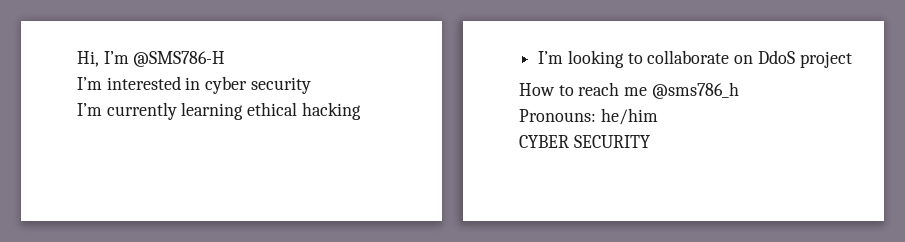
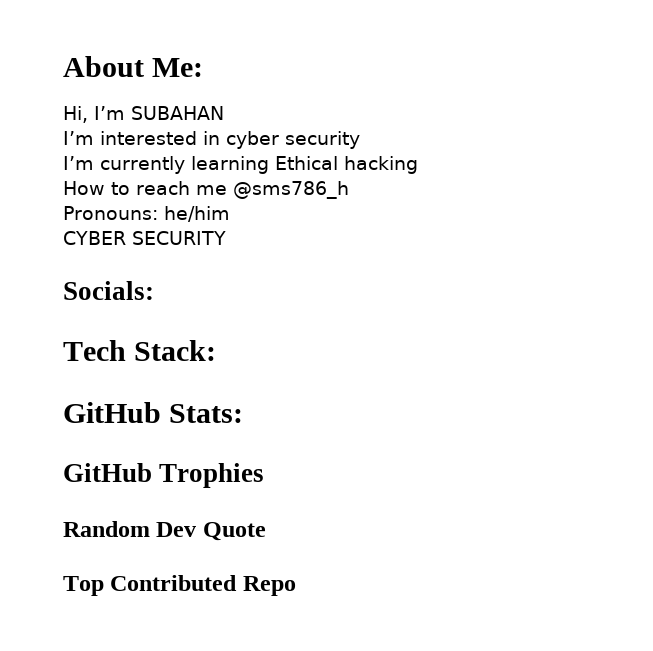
(77, 59) none -> [63,56,204,77] About Me: //
[133,51,226,67] @SMS786-H -> [131,106,224,120] SUBAHAN
[247,102,298,116] ethical -> [275,156,338,170] Ethical
[538,50,852,68] // I’m looking to collaborate on DdoS project -> (418, 165) none
(650, 141) none -> [63,281,154,300] [63,340,217,361] [63,402,244,423] [63,463,265,488] [63,521,266,541] [63,575,296,596] // Socials: // Tech Stack: // GitHub Stats: // GitHub Trophies // Random Dev Quote // Top Contributed Repo

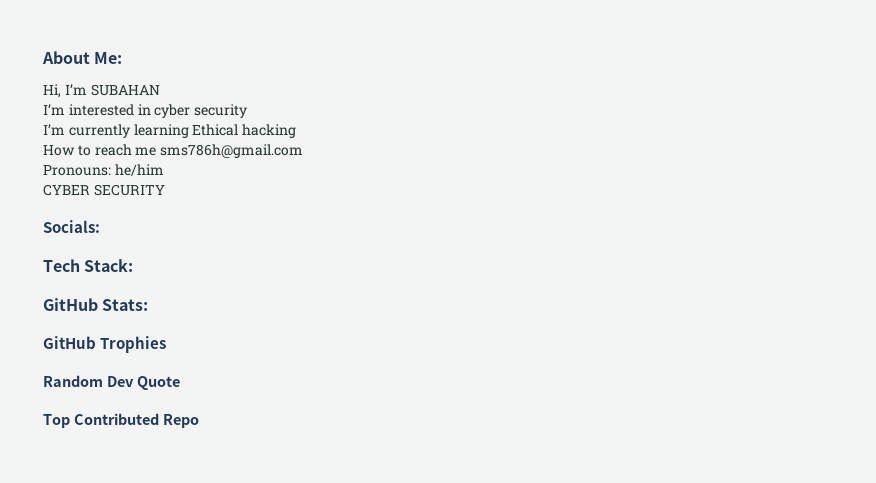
[233,181,349,199] @sms786_h -> [160,144,304,159] sms786h@gmail.com

